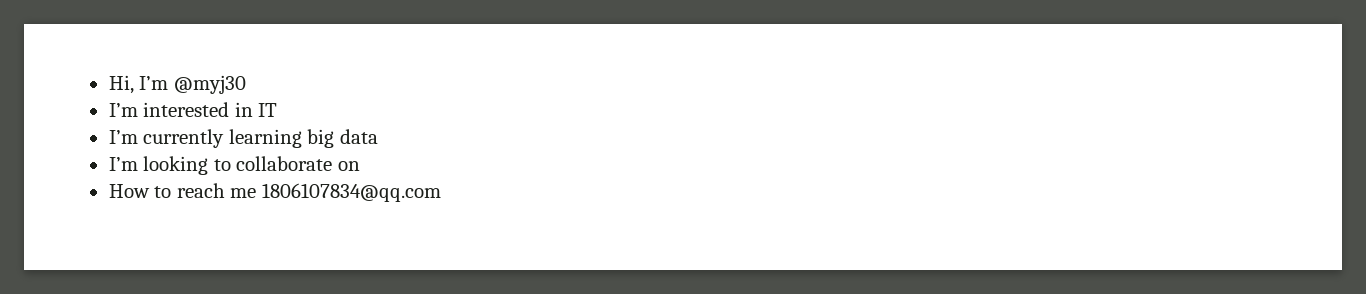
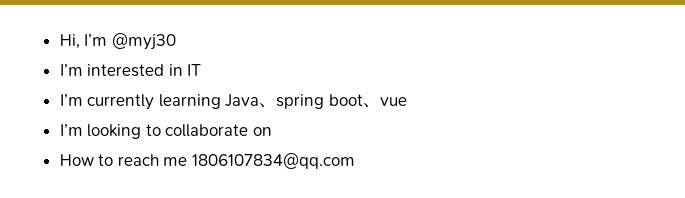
[307,129,378,148] big data -> [225,94,408,109] Java、spring boot、vue

